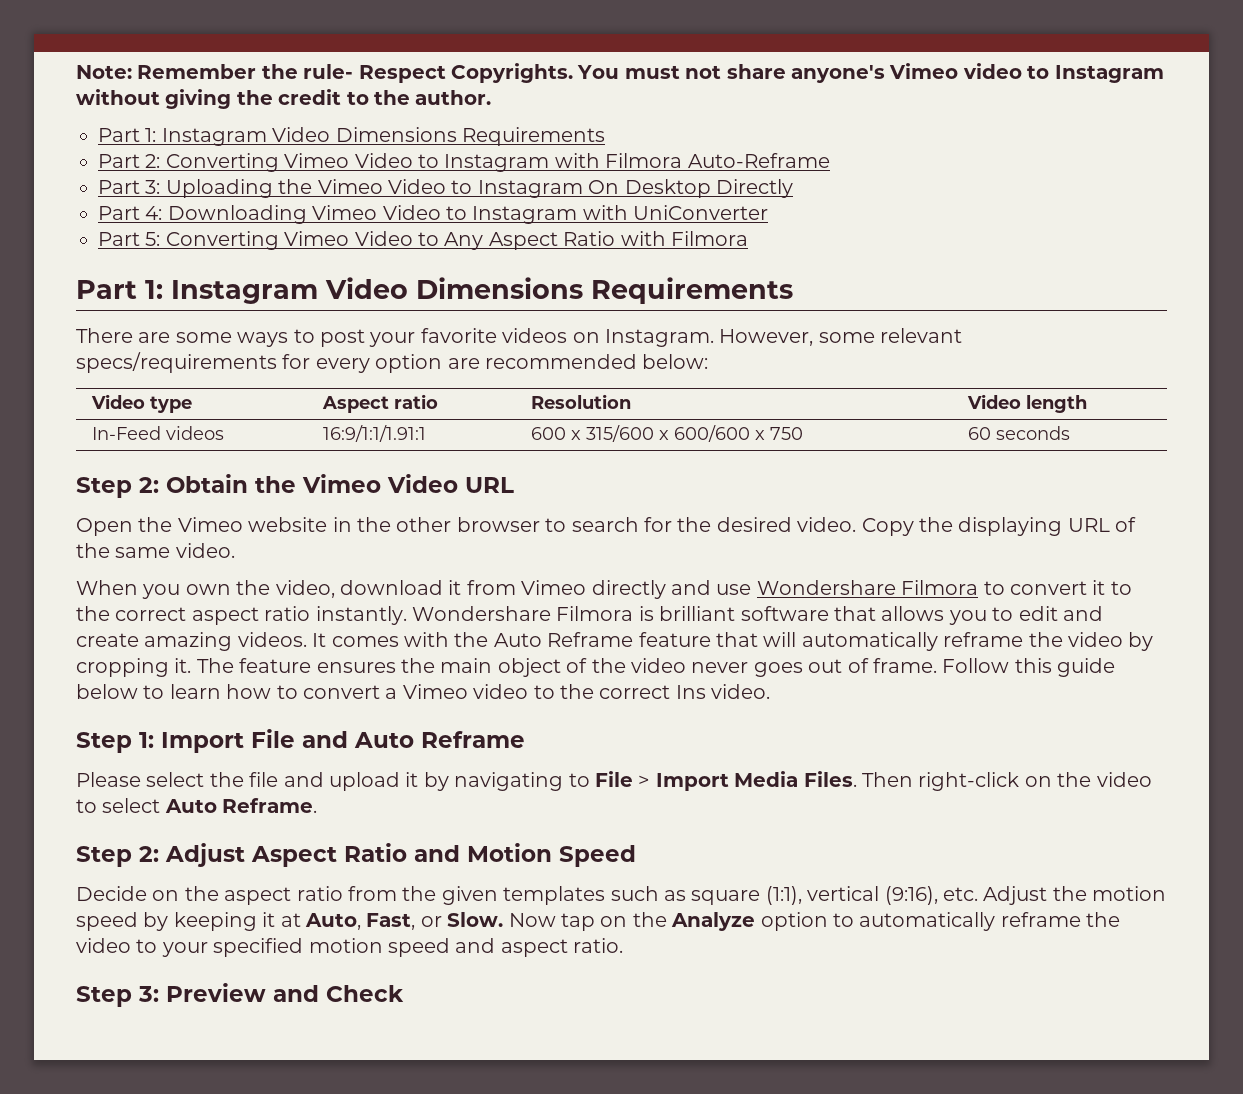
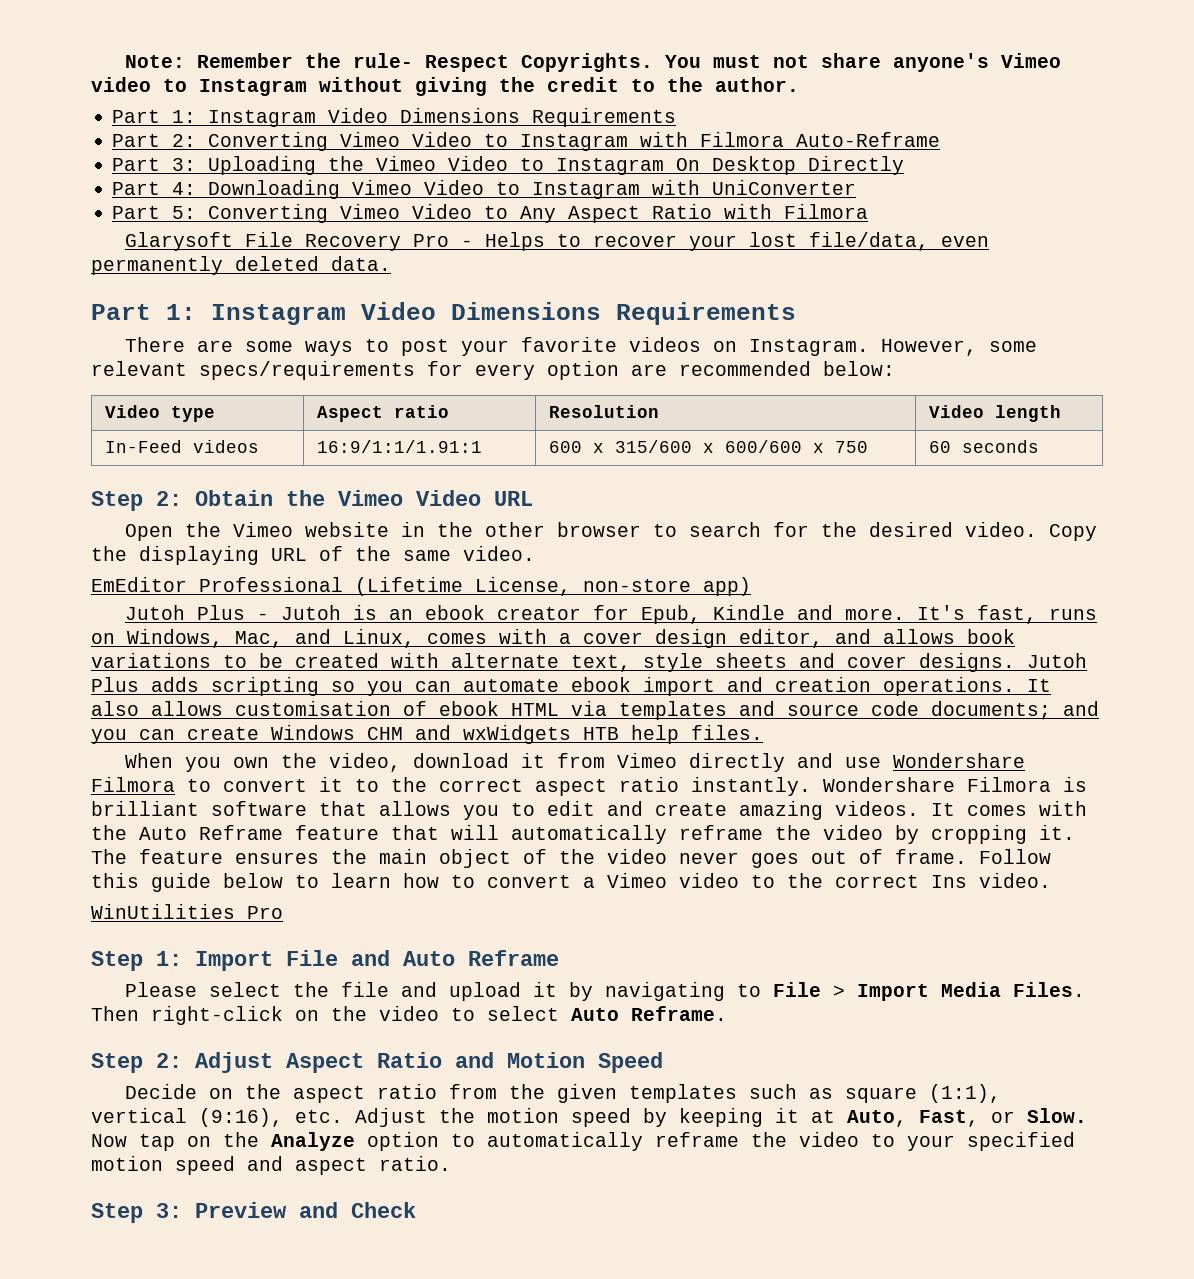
(748, 238) none -> [124,232,989,251] [91,256,391,275] // Glarysoft File Recovery Pro - Helps to recover your lost file/data, even permanently deleted data.
(235, 550) none -> [91,577,751,596] [124,605,1097,624] [91,629,1015,648] [91,653,1087,672] [91,677,1051,696] [91,701,1099,720] [91,725,763,744] // EmEditor Professional (Lifetime License, non-store app) // Jutoh Plus - Jutoh is an ebook creator for Epub, Kindle and more. It's fast, runs on Windows, Mac, and Linux, comes with a cover design editor, and allows book variations to be created with alternate text, style sheets and cover designs. Jutoh Plus adds scripting so you can automate ebook import and creation operations. It also allows customisation of ebook HTML via templates and source code documents; and you can create Windows CHM and wxWidgets HTB help files.
(771, 691) none -> [91,904,283,919] // WinUtilities Pro

